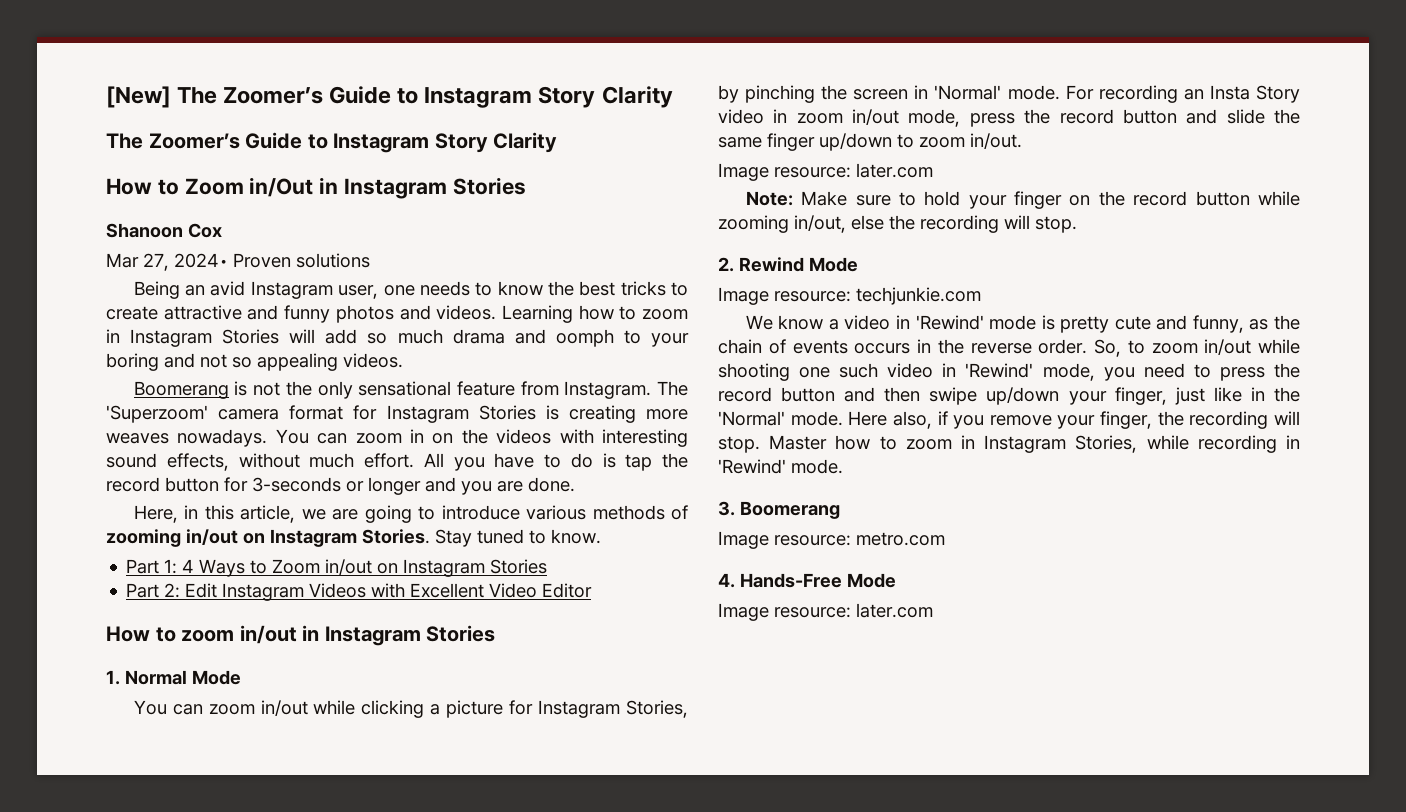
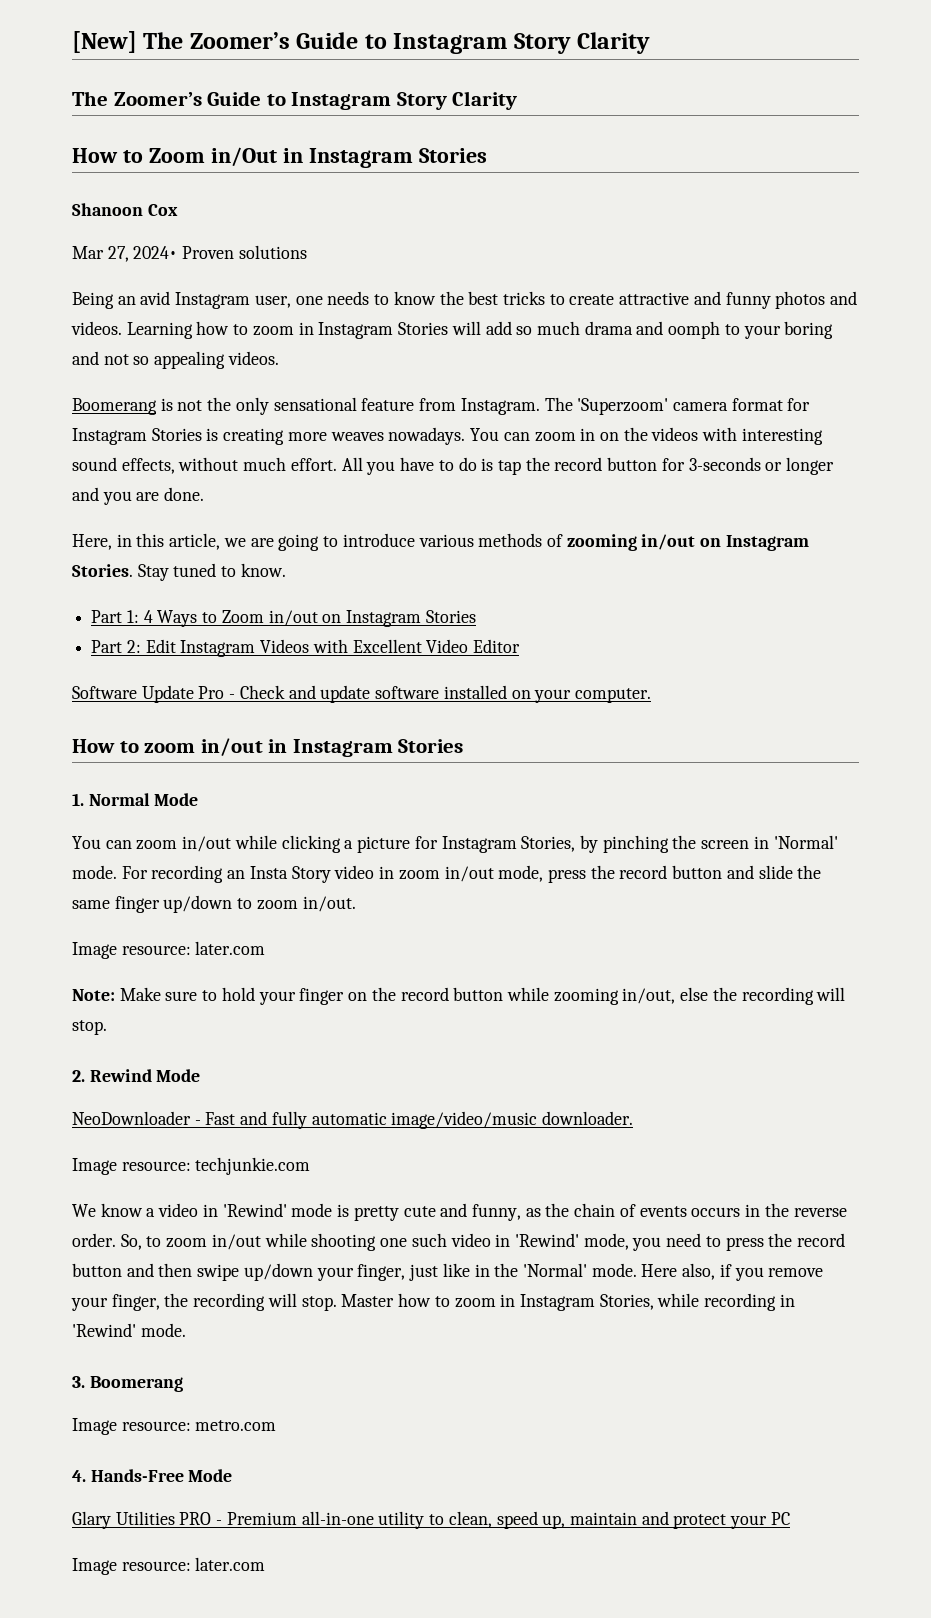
(593, 590) none -> [72,685,651,703] // Software Update Pro - Check and update software installed on your computer.
(858, 264) none -> [72,1111,634,1129] // NeoDownloader - Fast and fully automatic image/video/music downloader.
(896, 580) none -> [72,1511,790,1529] // Glary Utilities PRO - Premium all-in-one utility to clean, speed up, maintain and protect your PC

